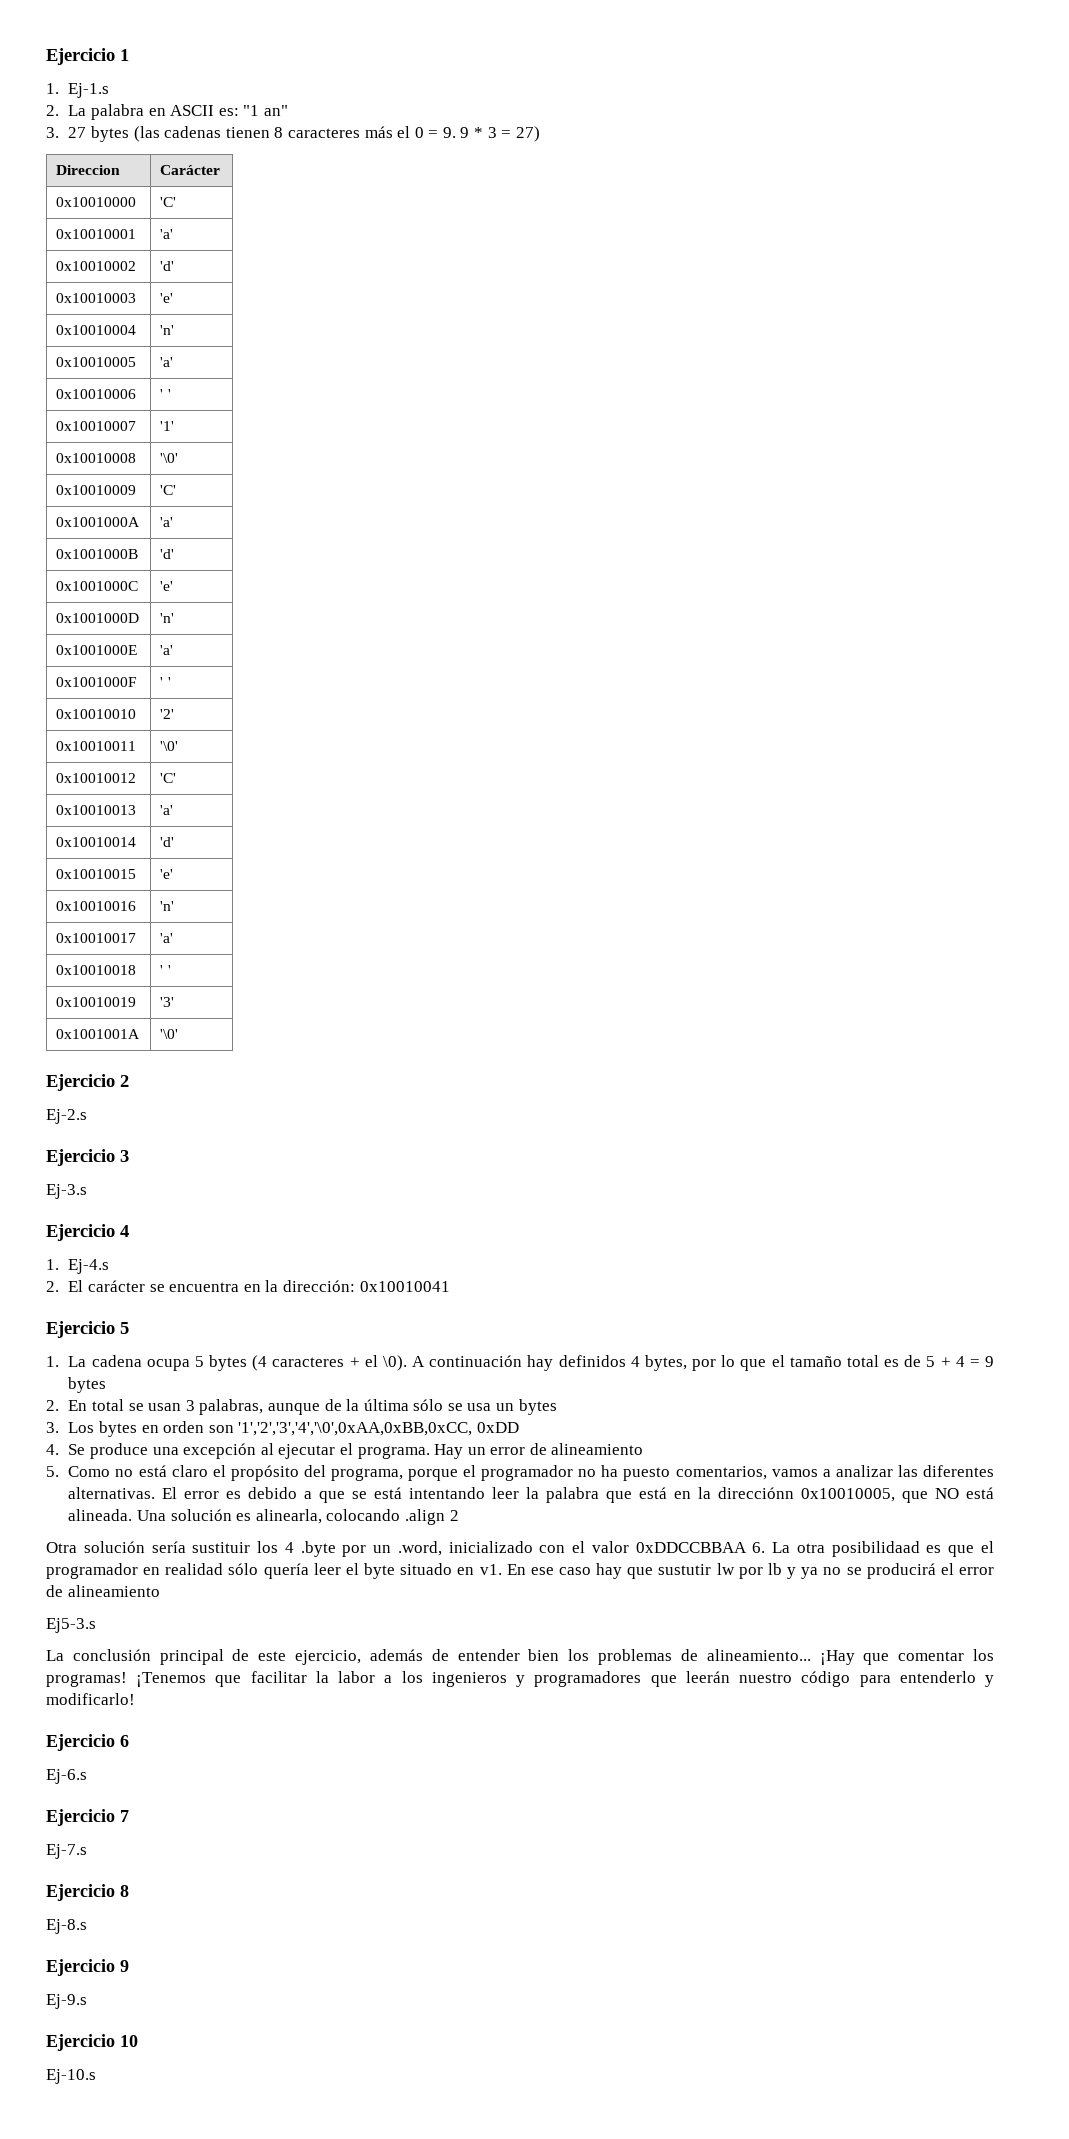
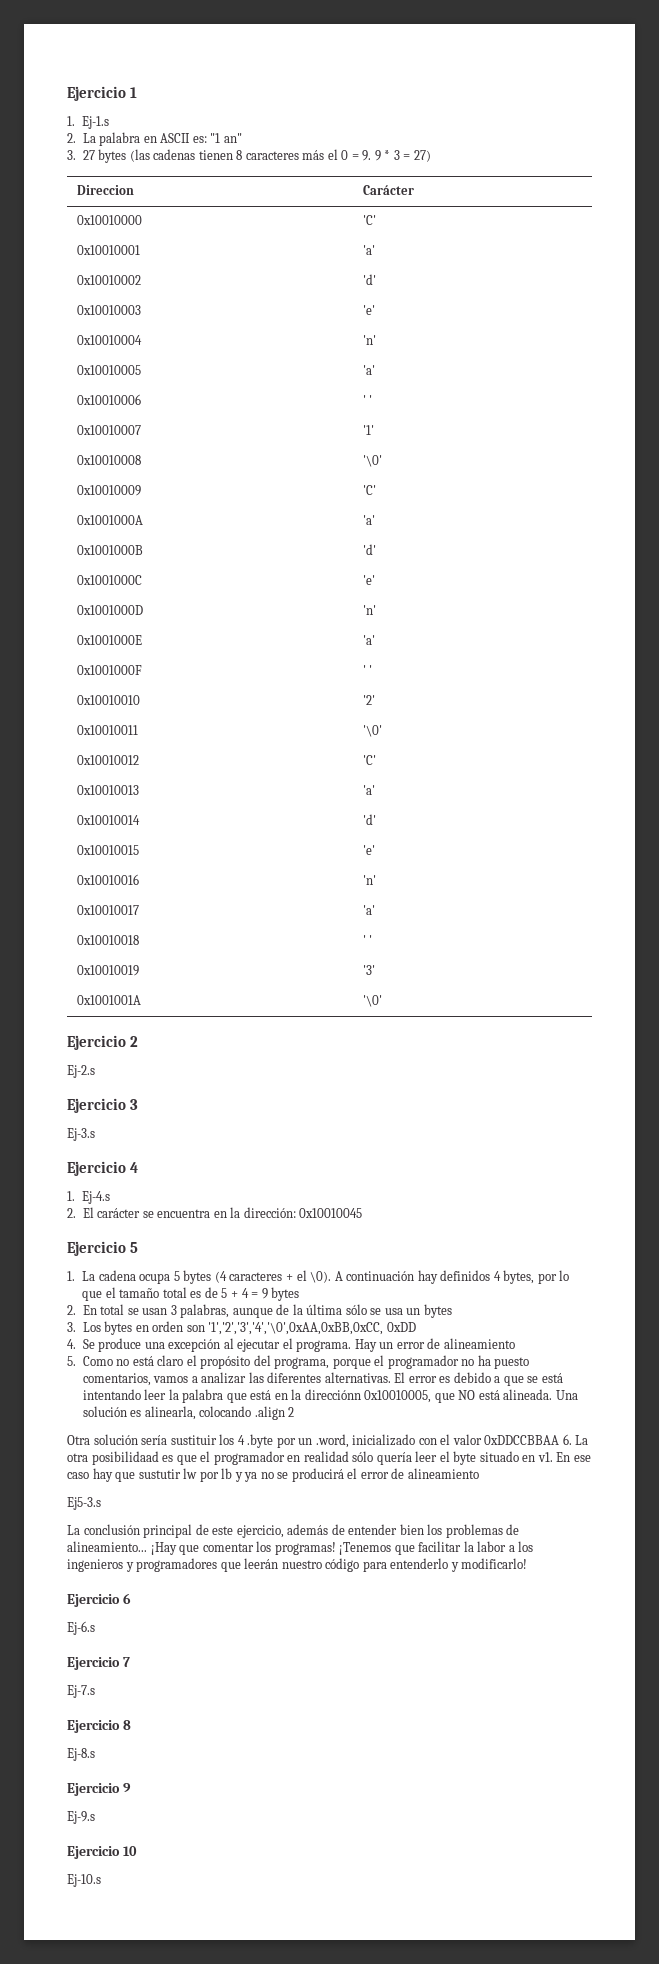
[359,1281,450,1292] 0x10010041 -> [299,1208,363,1218] 0x10010045

